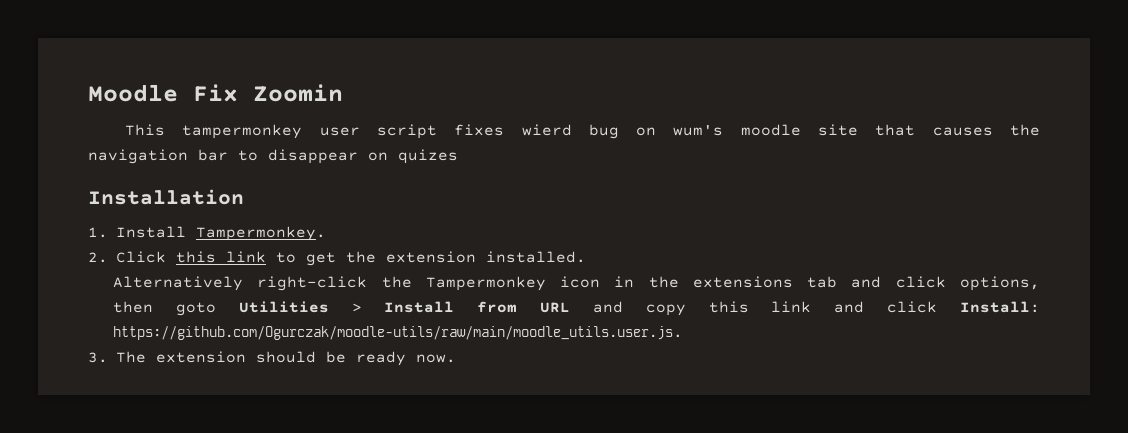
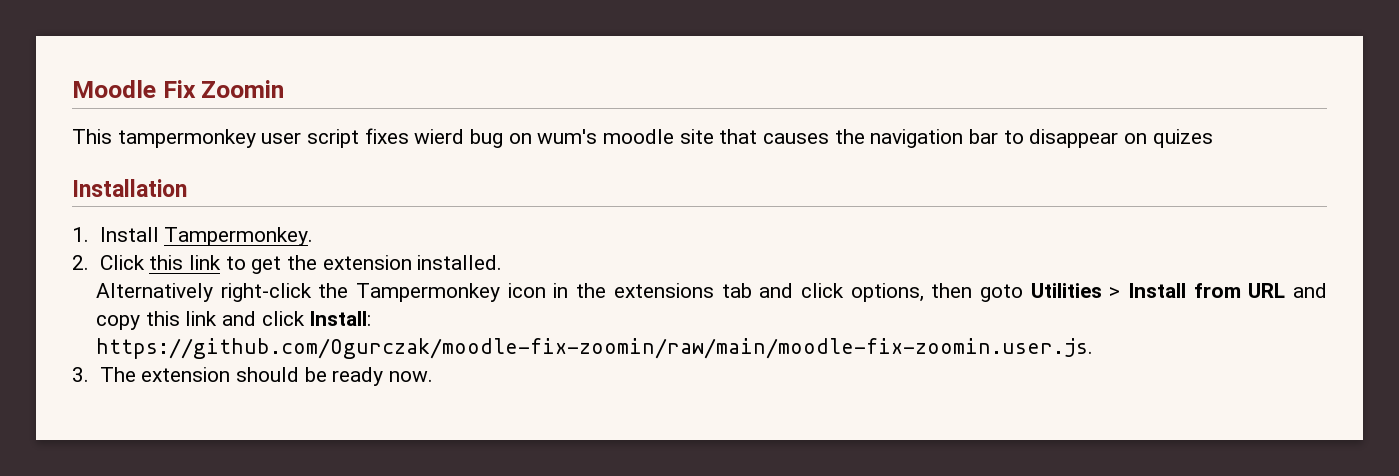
[112,326,683,340] https://github.com/Ogurczak/moodle-utils/raw/main/moodle_utils.user.js. -> [96,338,1094,359] https://github.com/Ogurczak/moodle-fix-zoomin/raw/main/moodle-fix-zoomin.user.js.

